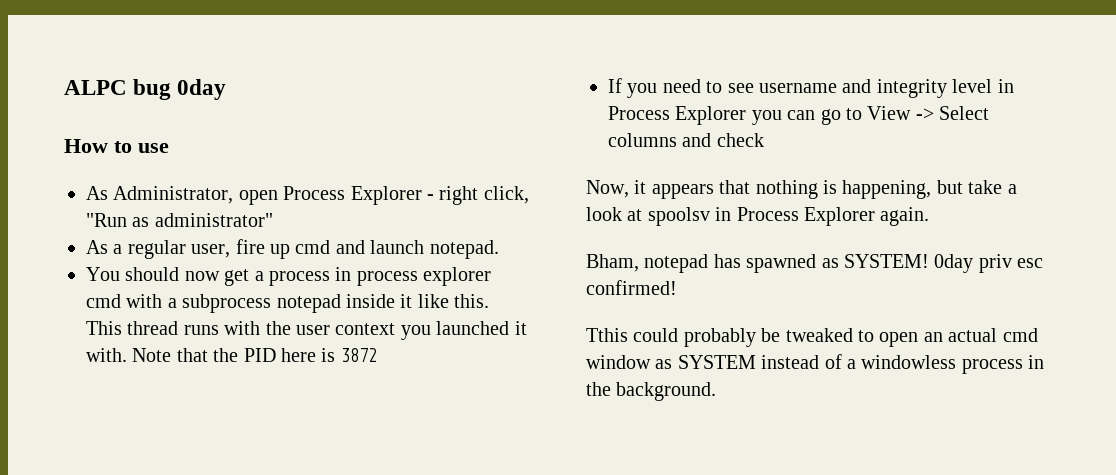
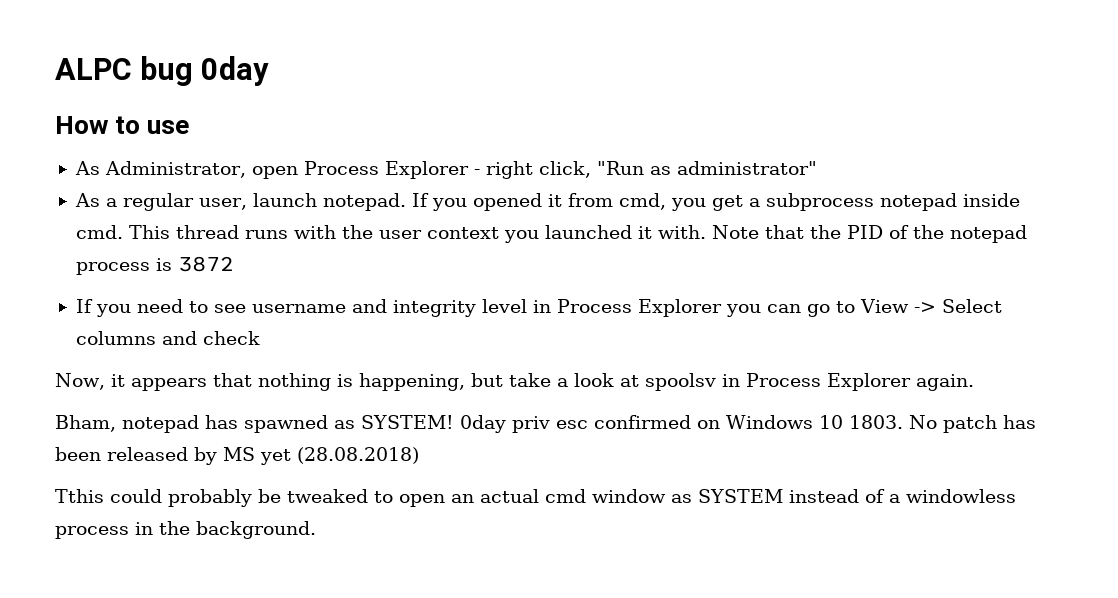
[235,239,499,259] [86,267,492,286] [86,294,490,313] fire up cmd and launch notepad. // You should now get a process in process explorer cmd with a subprocess notepad inside it like this. -> [252,193,1020,211] [75,225,123,239] launch notepad. If you opened it from cmd, you get a subprocess notepad inside cmd.
[281,348,316,362] here -> [888,225,1027,243] [75,262,150,275] of the notepad process
[586,280,677,295] confirmed! -> [594,415,1036,433] [55,447,419,465] confirmed on Windows 10 1803. No patch has been released by MS yet (28.08.2018)

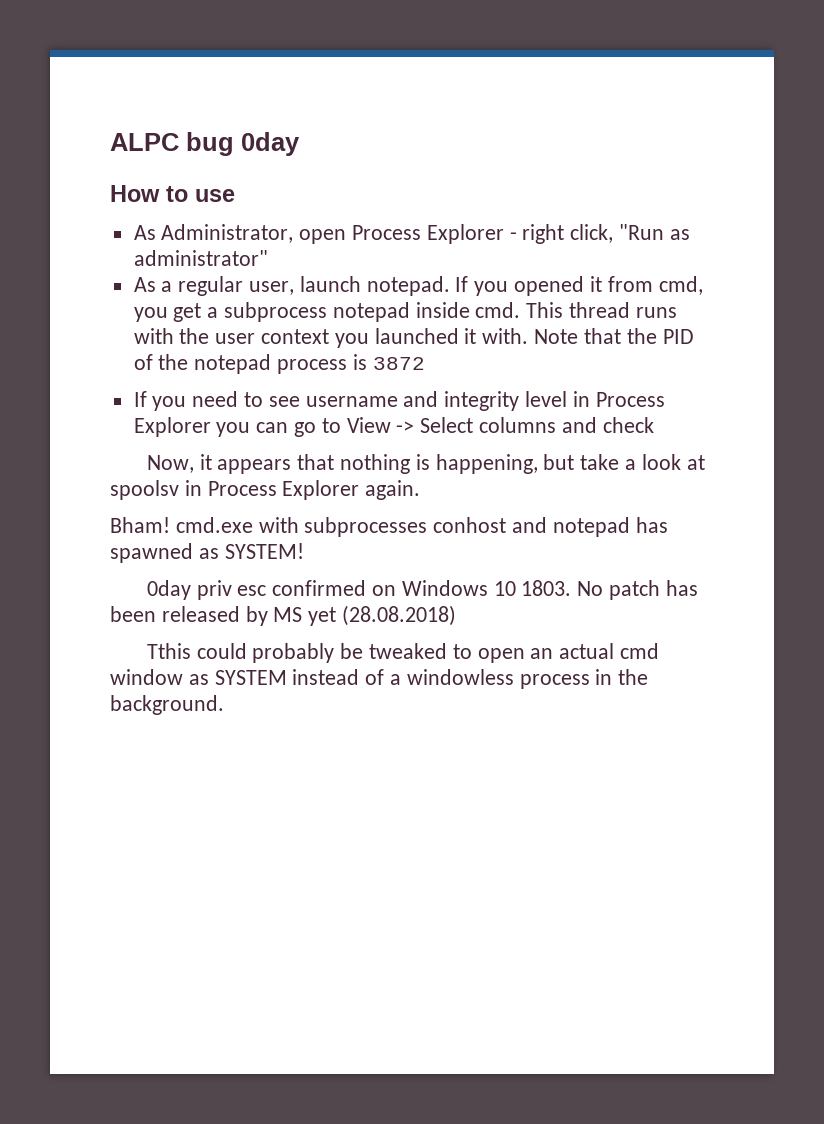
[55,415,116,432] Bham, -> [110,517,548,537] Bham! cmd.exe with subprocesses conhost and
(454, 422) none -> (304, 551) //

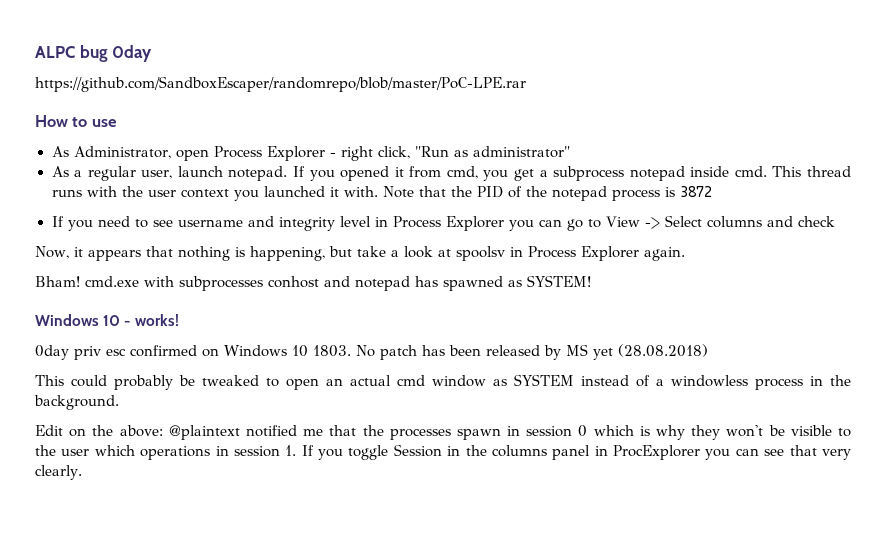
(300, 144) none -> [35,76,526,92] // https://github.com/SandboxEscaper/randomrepo/blob/master/PoC-LPE.rar
(304, 551) none -> [35,314,179,326] // Windows 10 - works!
[146,643,191,659] Tthis -> [35,375,64,386] This
(224, 705) none -> [35,425,851,440] [35,444,852,460] [35,465,82,480] // Edit on the above: @plaintext notified me that the processes spawn in session 0 which is why they won't be visible to the user which operations in session 1. If you toggle Session in the columns panel in ProcExplorer you can see that very clearly.

